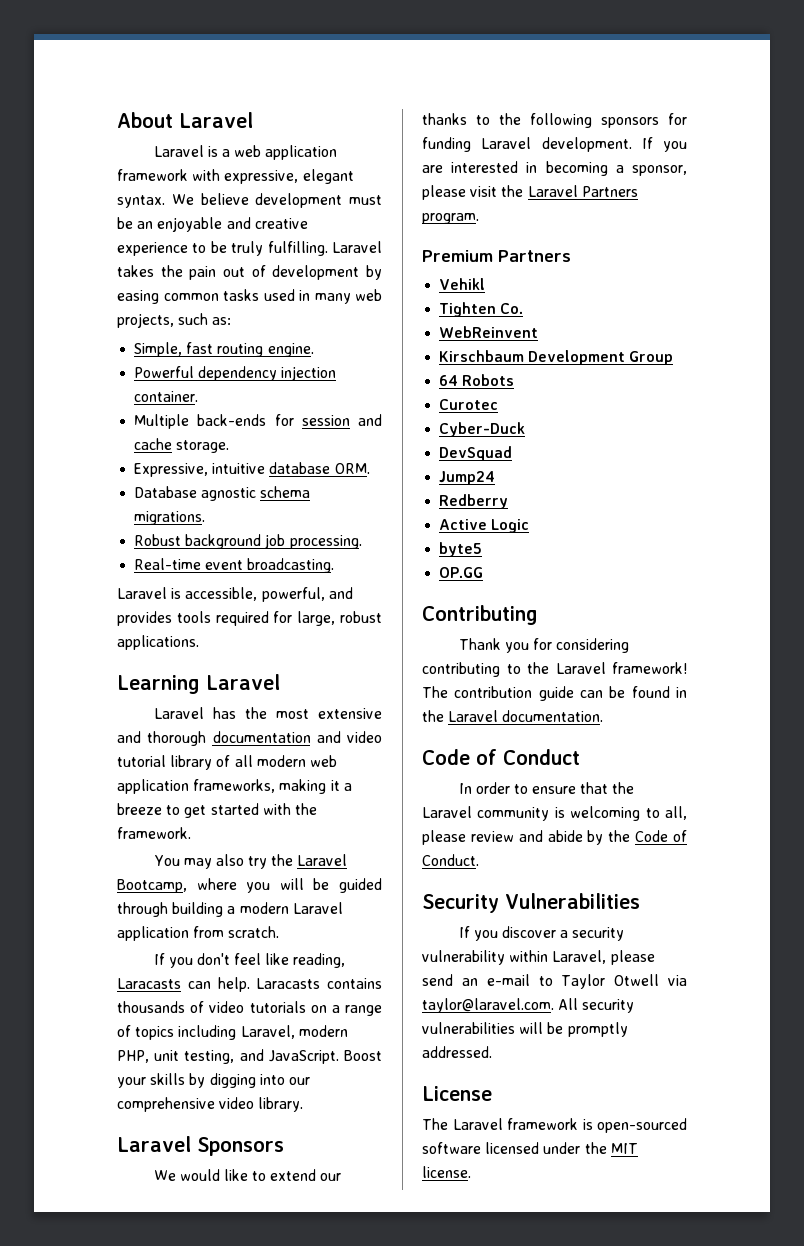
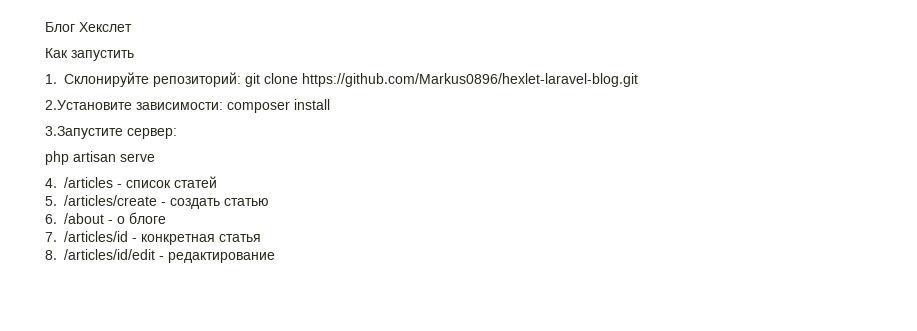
[117,112,253,128] [153,145,338,160] [117,169,354,184] [117,193,382,208] [117,217,308,232] [117,241,382,256] [117,265,382,280] [117,289,382,304] [117,313,232,328] [134,342,314,357] [134,366,337,381] [134,391,199,402] [134,414,382,429] [134,438,230,453] [134,462,370,477] [134,486,311,501] [134,511,206,525] [134,534,362,549] [134,558,335,573] [117,587,353,602] [117,611,382,626] [117,635,199,650] [117,674,280,694] [153,707,382,719] [117,731,382,746] [117,755,337,770] [117,779,352,794] [117,803,317,818] [117,827,191,839] [153,854,348,869] [117,878,382,893] [117,902,343,917] [117,926,280,941] [153,953,346,968] [117,977,382,992] [117,1001,382,1016] [117,1025,348,1040] [117,1049,382,1064] [117,1073,310,1088] [117,1097,304,1112] [117,1136,284,1156] [153,1169,342,1181] [422,113,687,128] [422,137,687,152] [422,161,687,176] [422,185,638,200] [422,213,479,224] [422,250,571,262] [439,278,486,290] [439,302,524,317] [439,326,539,338] [439,350,674,365] [439,374,515,386] [439,399,499,410] [439,422,526,437] [439,446,513,461] [439,471,496,485] [439,494,509,509] [439,519,530,533] [439,542,483,557] [439,567,484,578] [422,605,538,625] [458,638,630,653] [422,662,687,677] [422,686,687,701] [422,710,604,722] [422,749,580,765] [458,782,635,794] [422,806,687,821] [422,830,687,845] [422,854,479,866] [422,893,640,913] [458,926,625,941] [422,950,655,965] [422,974,687,989] [422,998,635,1013] [422,1022,628,1037] [422,1046,492,1058] [422,1086,492,1101] [422,1118,687,1133] [422,1142,638,1154] [422,1166,471,1178] About Laravel // Laravel is a web application framework with expressive, elegant syntax. We believe development must be an enjoyable and creative experience to be truly fulfilling. Laravel takes the pain out of development by easing common tasks used in many web projects, such as: // Simple, fast routing engine. // Powerful dependency injection container. // Multiple back-ends for session and cache storage. // Expressive, intuitive database ORM. // Database agnostic schema migrations. // Robust background job processing. // Real-time event broadcasting. // Laravel is accessible, powerful, and provides tools required for large, robust applications. // Learning Laravel // Laravel has the most extensive and thorough documentation and video tutorial library of all modern web application frameworks, making it a breeze to get started with the framework. // You may also try the Laravel Bootcamp, where you will be guided through building a modern Laravel application from scratch. // If you don't feel like reading, Laracasts can help. Laracasts contains thousands of video tutorials on a range of topics including Laravel, modern PHP, unit testing, and JavaScript. Boost your skills by digging into our comprehensive video library. // Laravel Sponsors // We would like to extend our thanks to the following sponsors for funding Laravel development. If you are interested in becoming a sponsor, please visit the Laravel Partners program. // Premium Partners // Vehikl // Tighten Co. // WebReinvent // Kirschbaum Development Group // 64 Robots // Curotec // Cyber-Duck // DevSquad // Jump24 // Redberry // Active Logic // byte5 // OP.GG // Contributing // Thank you for considering contributing to the Laravel framework! The contribution guide can be found in the Laravel documentation. // Code of Conduct // In order to ensure that the Laravel community is welcoming to all, please review and abide by the Code of Conduct. // Security Vulnerabilities // If you discover a security vulnerability within Laravel, please send an e-mail to Taylor Otwell via taylor@laravel.com. All security vulnerabilities will be promptly addressed. // License // The Laravel framework is open-sourced software licensed under the MIT license. -> [45,22,132,32] [45,48,134,61] [45,72,638,87] [45,99,330,113] [45,126,177,139] [45,151,155,165] [45,176,217,188] [45,195,269,209] [45,212,166,224] [45,231,261,245] [45,249,275,263] Блог Хекслет // Как запустить // 1. Склонируйте репозиторий: git clone https://github.com/Markus0896/hexlet-laravel-blog.git // 2.Установите зависимости: composer install // 3.Запустите сервер: // php artisan serve // 4. /articles - список статей // 5. /articles/create - создать статью // 6. /about - о блоге // 7. /articles/id - конкретная статья // 8. /articles/id/edit - редактирование

